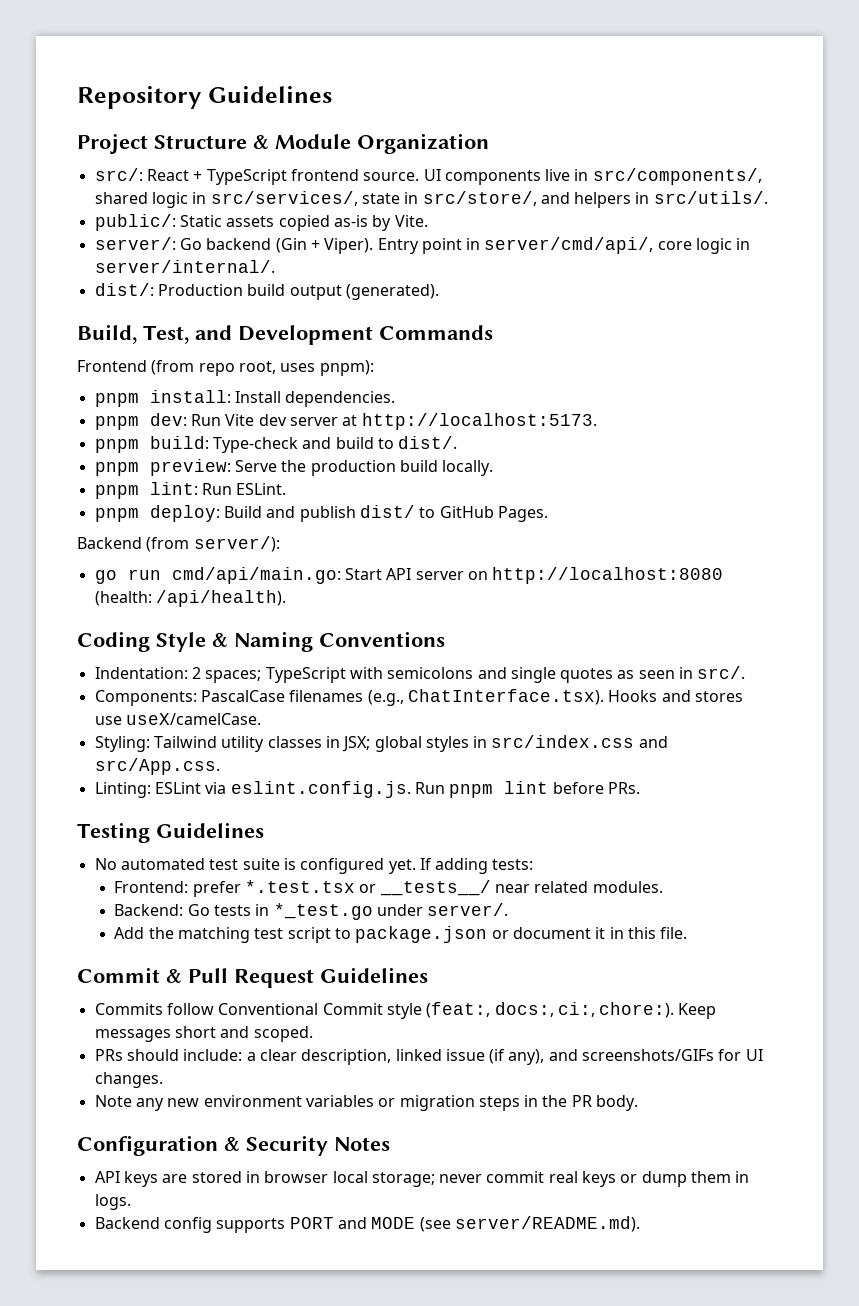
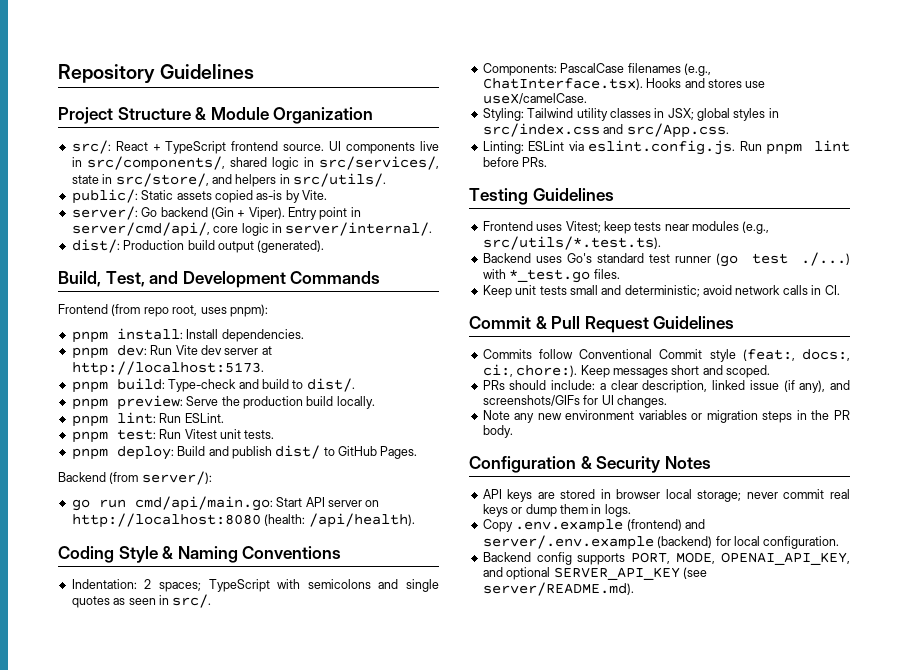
(287, 489) none -> [71,429,275,443] // pnpm test: Run Vitest unit tests.
[94,858,534,874] [114,880,663,897] [114,903,509,920] [114,926,688,943] No automated test suite is configured yet. If adding tests: // Frontend: prefer *.test.tsx or __tests__/ near related modules. // Backend: Go tests in *_test.go under server/. // Add the matching test script to package.json or document it in this file. -> [482,221,770,234] [482,236,661,250] [482,252,850,267] [482,269,620,283] [482,285,840,298] Frontend uses Vitest; keep tests near modules (e.g., src/utils/*.test.ts). // Backend uses Go's standard test runner (go test ./...) with *_test.go files. // Keep unit tests small and deterministic; avoid network calls in CI.
[94,1217,416,1233] Backend config supports PORT and MODE -> [482,519,705,533] [482,535,840,550] [482,552,850,565] [482,567,680,580] Copy .env.example (frontend) and server/.env.example (backend) for local configuration. // Backend config supports PORT, MODE, OPENAI_API_KEY, and optional SERVER_API_KEY

